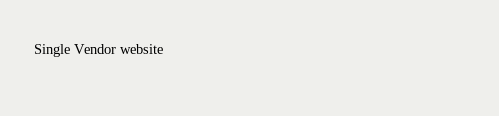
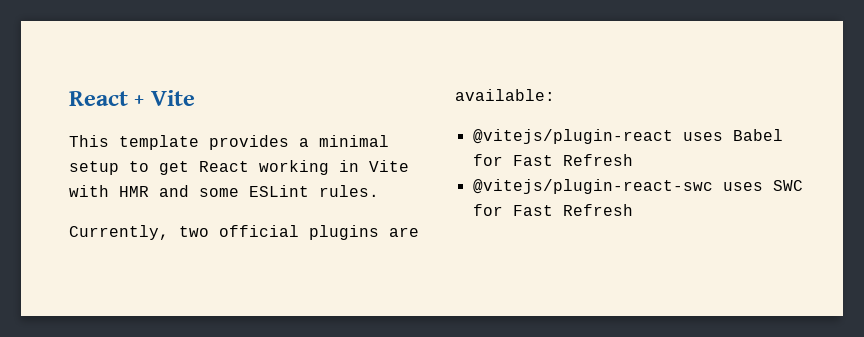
[34,44,163,57] Single Vendor website -> [69,90,195,106] [69,135,389,150] [69,160,409,175] [69,185,379,197] [69,225,419,240] [455,89,555,101] [472,129,783,144] [472,154,633,166] [472,179,803,194] [472,204,633,216] React + Vite // This template provides a minimal setup to get React working in Vite with HMR and some ESLint rules. // Currently, two official plugins are available: // @vitejs/plugin-react uses Babel for Fast Refresh // @vitejs/plugin-react-swc uses SWC for Fast Refresh

